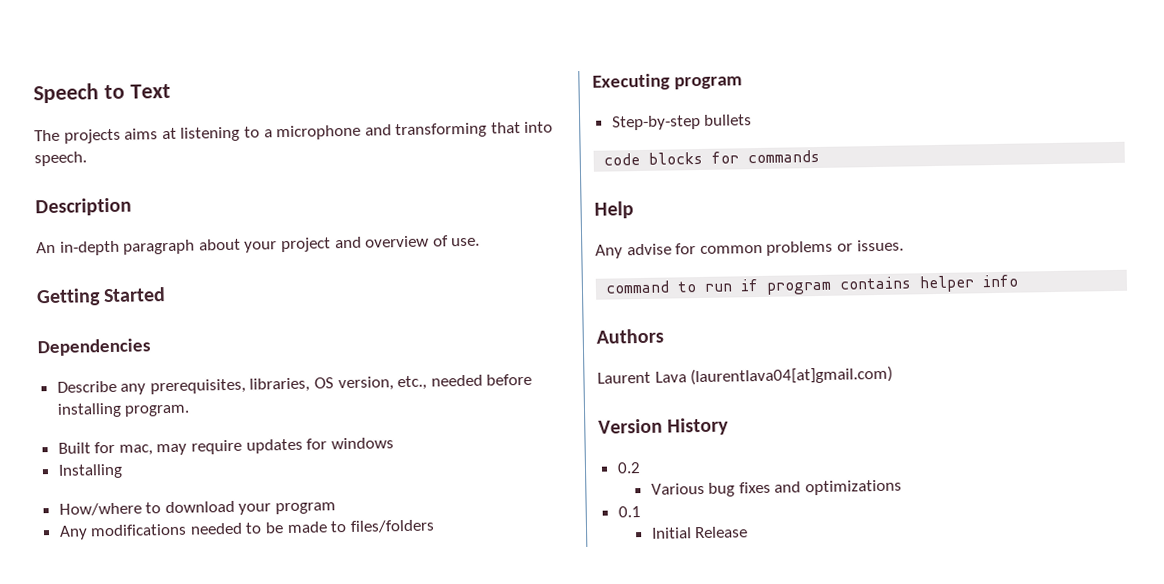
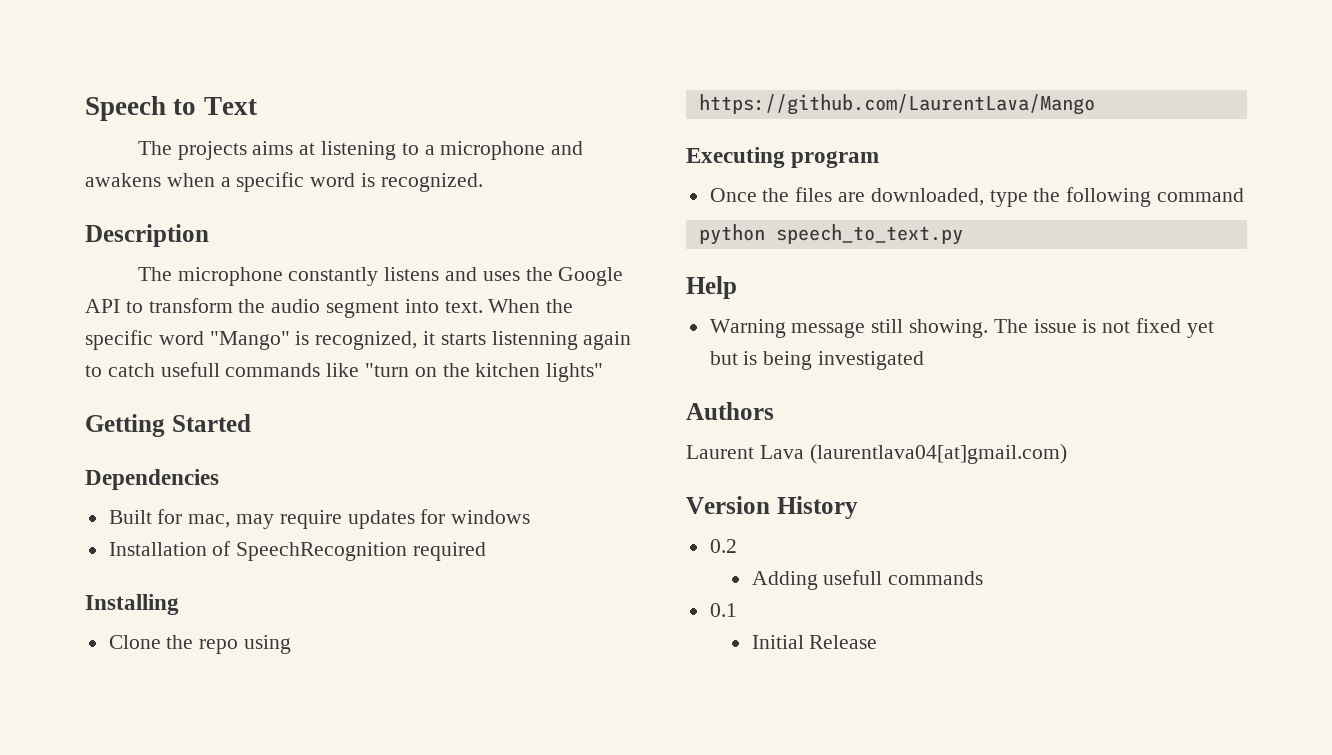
[395,121,554,139] [34,151,87,167] [35,197,132,217] [36,235,481,256] [36,287,167,307] [37,338,151,357] [56,373,533,395] [56,402,191,418] transforming that into speech. // Description // An in-depth paragraph about your project and overview of use. // Getting Started // Dependencies // Describe any prerequisites, libraries, OS version, etc., needed before installing program. -> [85,172,483,192] [85,224,209,247] [137,267,624,286] [85,298,574,318] [85,330,632,350] [85,362,604,382] [85,414,251,437] [85,469,219,490] awakens when a specific word is recognized. // Description // The microphone constantly listens and uses the Google API to transform the audio segment into text. When the specific word "Mango" is recognized, it starts listenning again to catch usefull commands like "turn on the kitchen lights" // Getting Started // Dependencies
[57,463,123,479] [58,500,337,516] [58,519,435,540] [592,73,742,91] [611,114,753,131] [603,149,821,166] [594,201,634,219] [595,239,904,259] [605,274,1019,295] Installing // How/where to download your program // Any modifications needed to be made to files/folders // Executing program // Step-by-step bullets // code blocks for commands // Help // Any advise for common problems or issues. // command to run if program contains helper info -> [108,541,487,561] [85,594,179,615] [108,635,292,654] [698,94,1095,115] [686,147,880,168] [709,187,1245,207] [698,224,963,245] [686,276,737,299] [709,318,1214,338] [709,351,925,370] Installation of SpeechRecognition required // Installing // Clone the repo using // https://github.com/LaurentLava/Mango // Executing program // Once the files are downloaded, type the following command // python speech_to_text.py // Help // Warning message still showing. The issue is not fixed yet but is being investigated
[650,479,902,497] Various bug fixes and optimizations -> [751,570,984,590] Adding usefull commands

